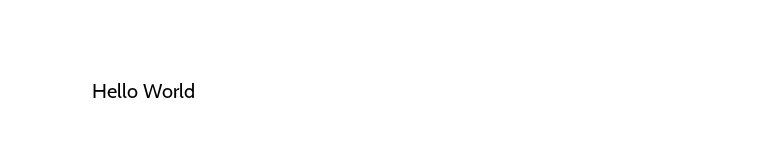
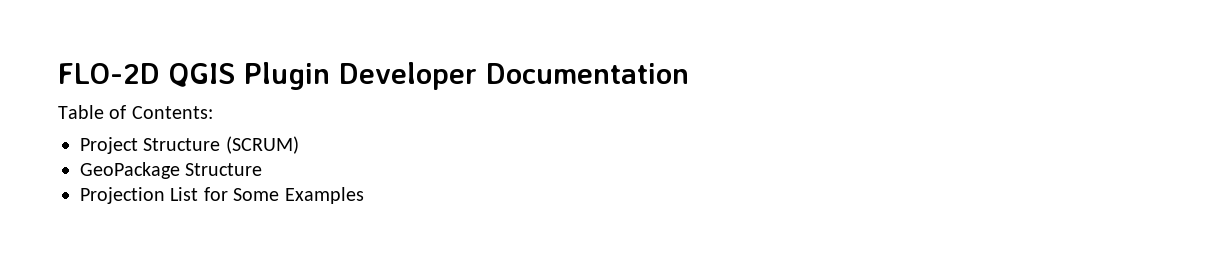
[92,83,196,98] Hello World -> [58,62,689,90] [58,105,213,119] [80,136,299,154] [80,162,263,179] [80,187,364,204] FLO-2D QGIS Plugin Developer Documentation // Table of Contents: // Project Structure (SCRUM) // GeoPackage Structure // Projection List for Some Examples

